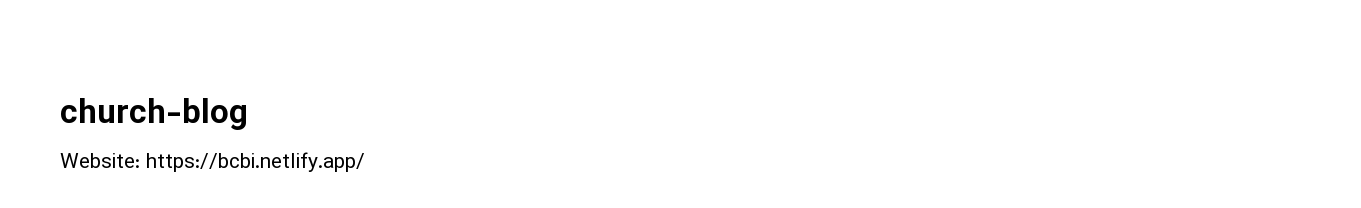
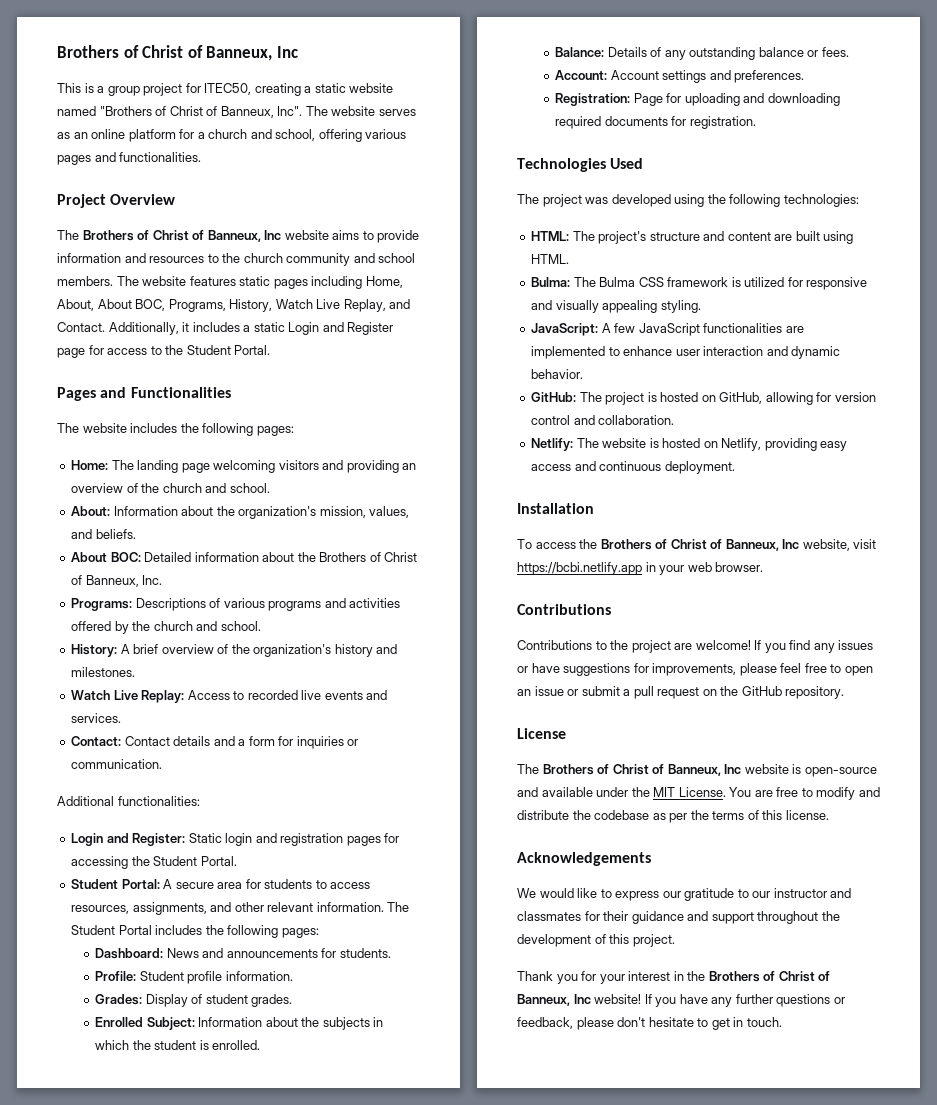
[60,98,248,130] [60,152,365,172] church-blog // Website: https://bcbi.netlify.app/ -> [57,45,298,61] [57,83,394,96] [57,106,416,118] [57,129,407,142] [57,152,202,165] [57,194,176,208] [57,230,420,243] [57,253,416,266] [57,276,403,289] [57,299,411,312] [57,322,394,335] [57,345,271,358] [57,387,231,401] [57,423,294,436] [71,460,417,473] [71,483,270,493] [71,506,410,519] [71,529,136,539] [71,552,418,562] [71,575,163,587] [71,598,401,611] [71,621,261,634] [71,644,398,657] [71,667,136,677] [71,690,388,703] [71,713,122,723] [71,736,359,749] [71,759,163,769] [57,796,200,806] [71,833,400,846] [71,856,237,869] [71,879,371,889] [71,902,410,915] [71,925,319,938] [95,948,391,959] [95,971,293,984] [95,994,293,1007] [95,1017,384,1030] [95,1040,261,1050] [555,47,849,60] [555,70,805,83] [555,93,840,106] [555,116,756,129] [517,158,644,172] [517,194,859,207] [531,231,854,244] [531,254,570,264] [531,277,868,290] [531,300,701,313] [531,323,804,336] [531,346,841,359] [531,369,584,379] [531,392,876,405] [531,415,675,425] [531,438,848,451] [531,461,735,474] [517,503,594,514] [517,539,877,551] [517,562,764,575] [517,604,611,615] [517,640,874,653] [517,663,873,676] [517,686,845,699] [517,728,566,739] [517,764,877,777] [517,787,880,800] [517,810,829,823] [517,852,651,866] [517,888,852,901] [517,911,840,924] [517,934,675,947] [517,971,831,984] [517,994,845,1007] [517,1017,782,1030] Brothers of Christ of Banneux, Inc // This is a group project for ITEC50, creating a static website named "Brothers of Christ of Banneux, Inc". The website serves as an online platform for a church and school, offering various pages and functionalities. // Project Overview // The Brothers of Christ of Banneux, Inc website aims to provide information and resources to the church community and school members. The website features static pages including Home, About, About BOC, Programs, History, Watch Live Replay, and Contact. Additionally, it includes a static Login and Register page for access to the Student Portal. // Pages and Functionalities // The website includes the following pages: // Home: The landing page welcoming visitors and providing an overview of the church and school. // About: Information about the organization's mission, values, and beliefs. // About BOC: Detailed information about the Brothers of Christ of Banneux, Inc. // Programs: Descriptions of various programs and activities offered by the church and school. // History: A brief overview of the organization's history and milestones. // Watch Live Replay: Access to recorded live events and services. // Contact: Contact details and a form for inquiries or communication. // Additional functionalities: // Login and Register: Static login and registration pages for accessing the Student Portal. // Student Portal: A secure area for students to access resources, assignments, and other relevant information. The Student Portal includes the following pages: // Dashboard: News and announcements for students. // Profile: Student profile information. // Grades: Display of student grades. // Enrolled Subject: Information about the subjects in which the student is enrolled. // Balance: Details of any outstanding balance or fees. // Account: Account settings and preferences. // Registration: Page for uploading and downloading required documents for registration. // Technologies Used // The project was developed using the following technologies: // HTML: The project's structure and content are built using HTML. // Bulma: The Bulma CSS framework is utilized for responsive and visually appealing styling. // JavaScript: A few JavaScript functionalities are implemented to enhance user interaction and dynamic behavior. // GitHub: The project is hosted on GitHub, allowing for version control and collaboration. // Netlify: The website is hosted on Netlify, providing easy access and continuous deployment. // Installation // To access the Brothers of Christ of Banneux, Inc website, visit https://bcbi.netlify.app in your web browser. // Contributions // Contributions to the project are welcome! If you find any issues or have suggestions for improvements, please feel free to open an issue or submit a pull request on the GitHub repository. // License // The Brothers of Christ of Banneux, Inc website is open-source and available under the MIT License. You are free to modify and distribute the codebase as per the terms of this license. // Acknowledgements // We would like to express our gratitude to our instructor and classmates for their guidance and support throughout the development of this project. // Thank you for your interest in the Brothers of Christ of Banneux, Inc website! If you have any further questions or feedback, please don't hesitate to get in touch.

